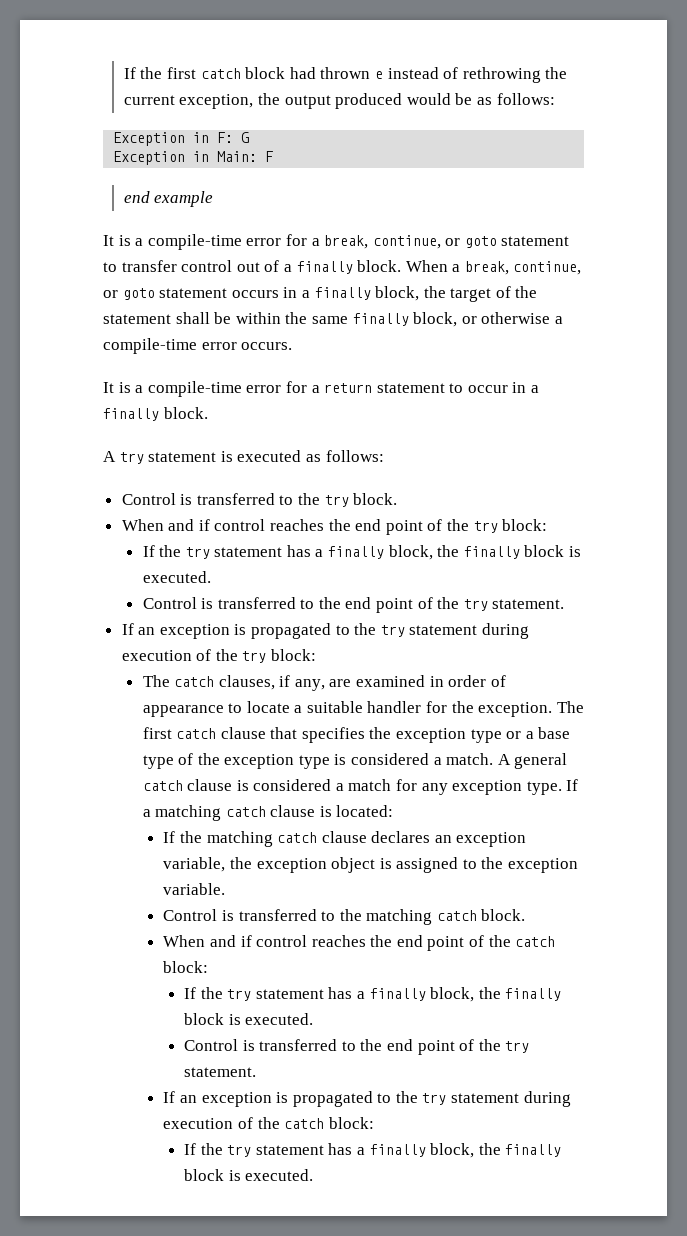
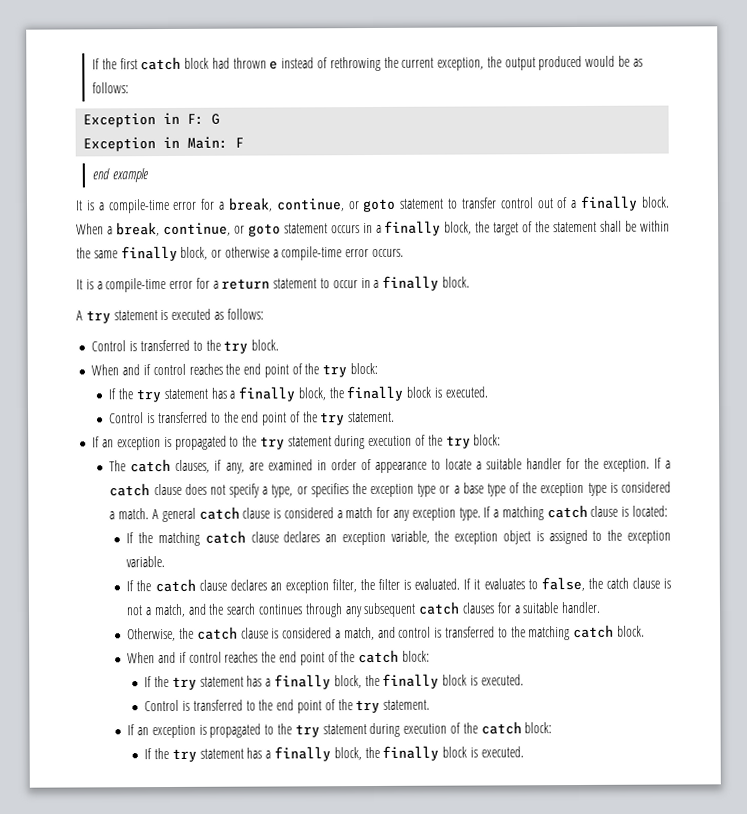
[556,701,584,713] [142,727,298,739] The first catch clause that -> [653,457,671,469] [109,483,308,498] If a catch clause does not specify a type, or
[163,909,218,921] Control -> [126,576,671,594] [126,601,602,618] [127,626,432,642] If the catch clause declares an exception filter, the filter is evaluated. If it evaluates to false, the catch clause is not a match, and the search continues through any subsequent catch clauses for a suitable handler. // Otherwise, the catch clause is considered a match, and control

